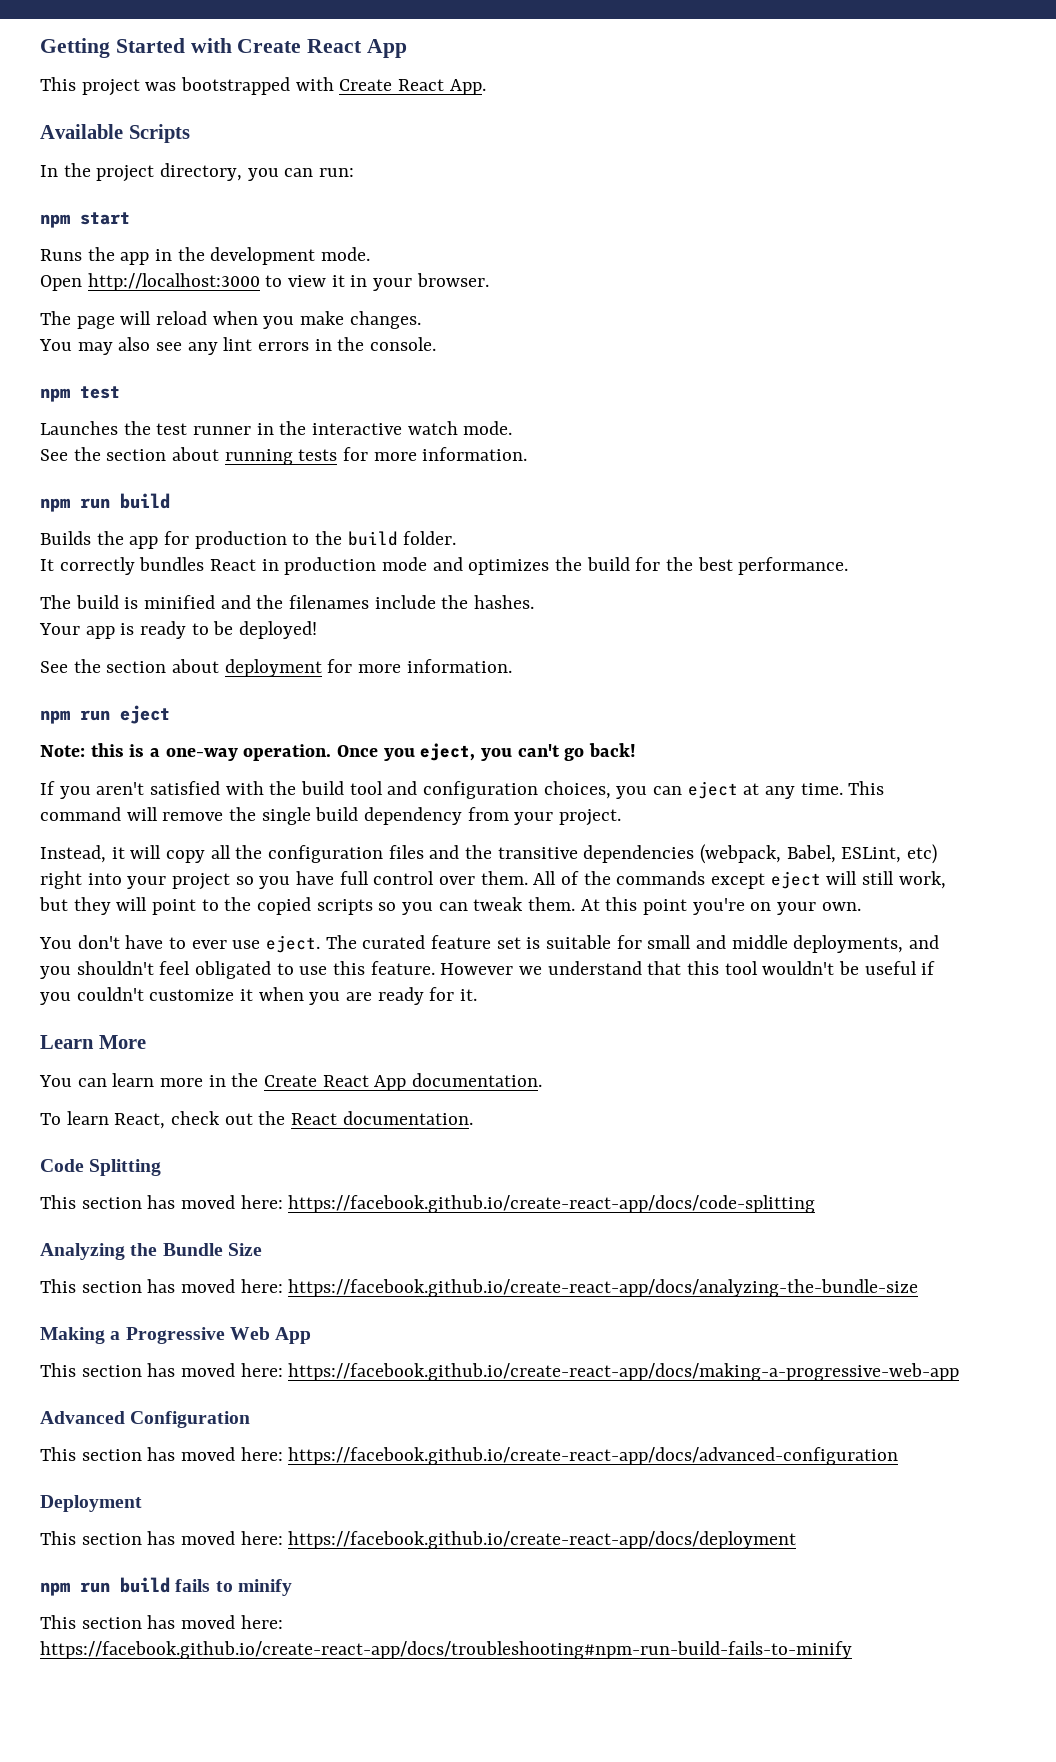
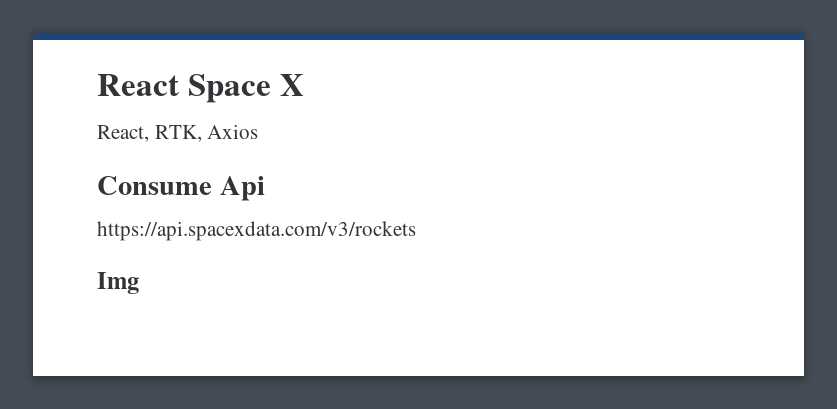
[40,38,408,58] [40,77,486,96] [40,124,190,143] [40,163,355,182] [40,212,130,228] [40,247,371,265] [40,273,489,291] [40,311,421,329] [39,337,437,355] [40,386,120,402] [40,421,513,435] [40,447,528,465] [40,493,170,512] [40,531,457,549] [40,557,849,575] [40,595,535,609] [39,621,318,639] [40,659,512,677] [40,705,170,724] [40,743,637,761] [40,781,885,799] [40,807,622,826] [40,844,938,864] [40,871,946,890] [39,897,861,915] [39,935,940,953] [40,961,936,979] [40,987,478,1005] [40,1035,146,1049] [39,1073,543,1091] [40,1111,473,1129] [40,1159,162,1176] [40,1195,816,1213] [40,1243,262,1260] [40,1279,919,1297] [40,1327,312,1344] [40,1363,960,1381] [40,1411,251,1428] [40,1447,899,1465] [40,1495,142,1512] [40,1531,797,1549] [40,1577,292,1596] [40,1615,283,1629] [40,1641,852,1659] Getting Started with Create React App // This project was bootstrapped with Create React App. // Available Scripts // In the project directory, you can run: // npm start // Runs the app in the development mode. // Open http://localhost:3000 to view it in your browser. // The page will reload when you make changes. // You may also see any lint errors in the console. // npm test // Launches the test runner in the interactive watch mode. // See the section about running tests for more information. // npm run build // Builds the app for production to the build folder. // It correctly bundles React in production mode and optimizes the build for the best performance. // The build is minified and the filenames include the hashes. // Your app is ready to be deployed! // See the section about deployment for more information. // npm run eject // Note: this is a one-way operation. Once you eject, you can't go back! // If you aren't satisfied with the build tool and configuration choices, you can eject at any time. This command will remove the single build dependency from your project. // Instead, it will copy all the configuration files and the transitive dependencies (webpack, Babel, ESLint, etc) right into your project so you have full control over them. All of the commands except eject will still work, but they will point to the copied scripts so you can tweak them. At this point you're on your own. // You don't have to ever use eject. The curated feature set is suitable for small and middle deployments, and you shouldn't feel obligated to use this feature. However we understand that this tool wouldn't be useful if you couldn't customize it when you are ready for it. // Learn More // You can learn more in the Create React App documentation. // To learn React, check out the React documentation. // Code Splitting // This section has moved here: https://facebook.github.io/create-react-app/docs/code-splitting // Analyzing the Bundle Size // This section has moved here: https://facebook.github.io/create-react-app/docs/analyzing-the-bundle-size // Making a Progressive Web App // This section has moved here: https://facebook.github.io/create-react-app/docs/making-a-progressive-web-app // Advanced Configuration // This section has moved here: https://facebook.github.io/create-react-app/docs/advanced-configuration // Deployment // This section has moved here: https://facebook.github.io/create-react-app/docs/deployment // npm run build fails to minify // This section has moved here: https://facebook.github.io/create-react-app/docs/troubleshooting#npm-run-build-fails-to-minify -> [97,74,304,103] [97,124,259,142] [97,176,265,201] [97,221,416,241] [97,272,139,294] React Space X // React, RTK, Axios // Consume Api // https://api.spacexdata.com/v3/rockets // Img

